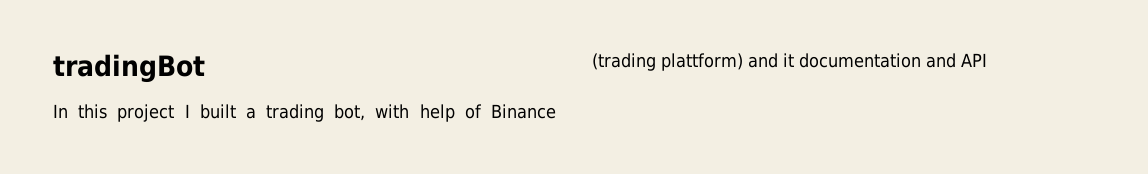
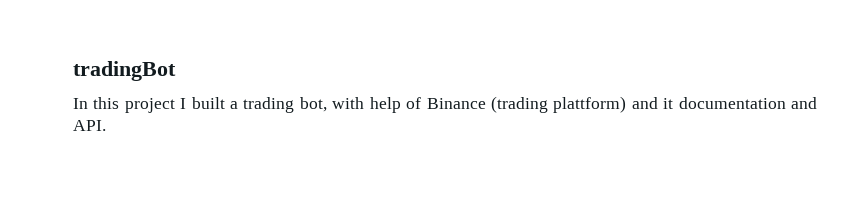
[961,53,987,67] API -> [73,120,106,131] API.

